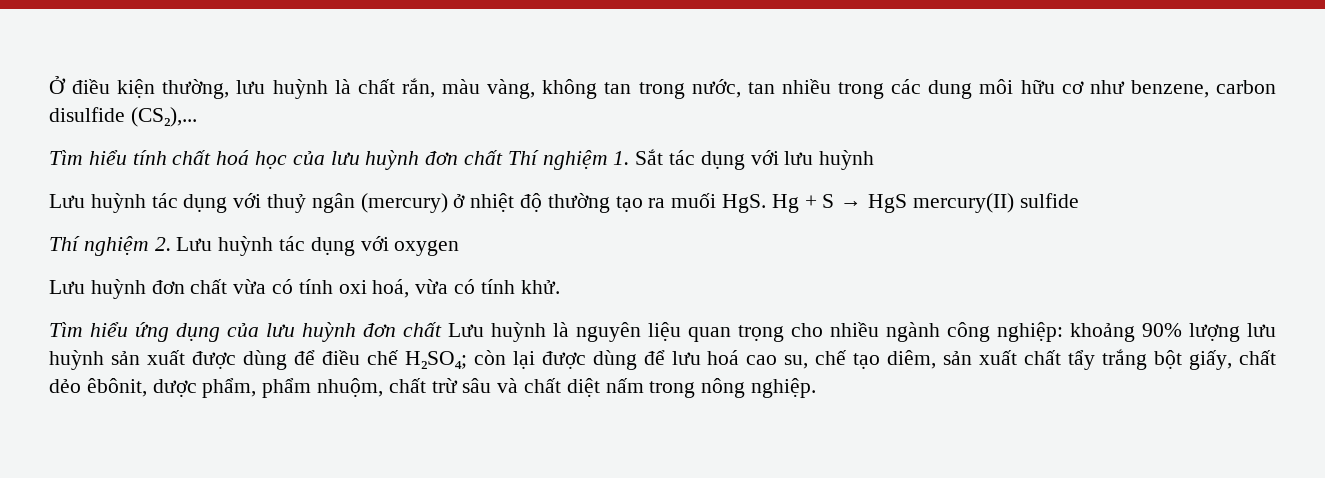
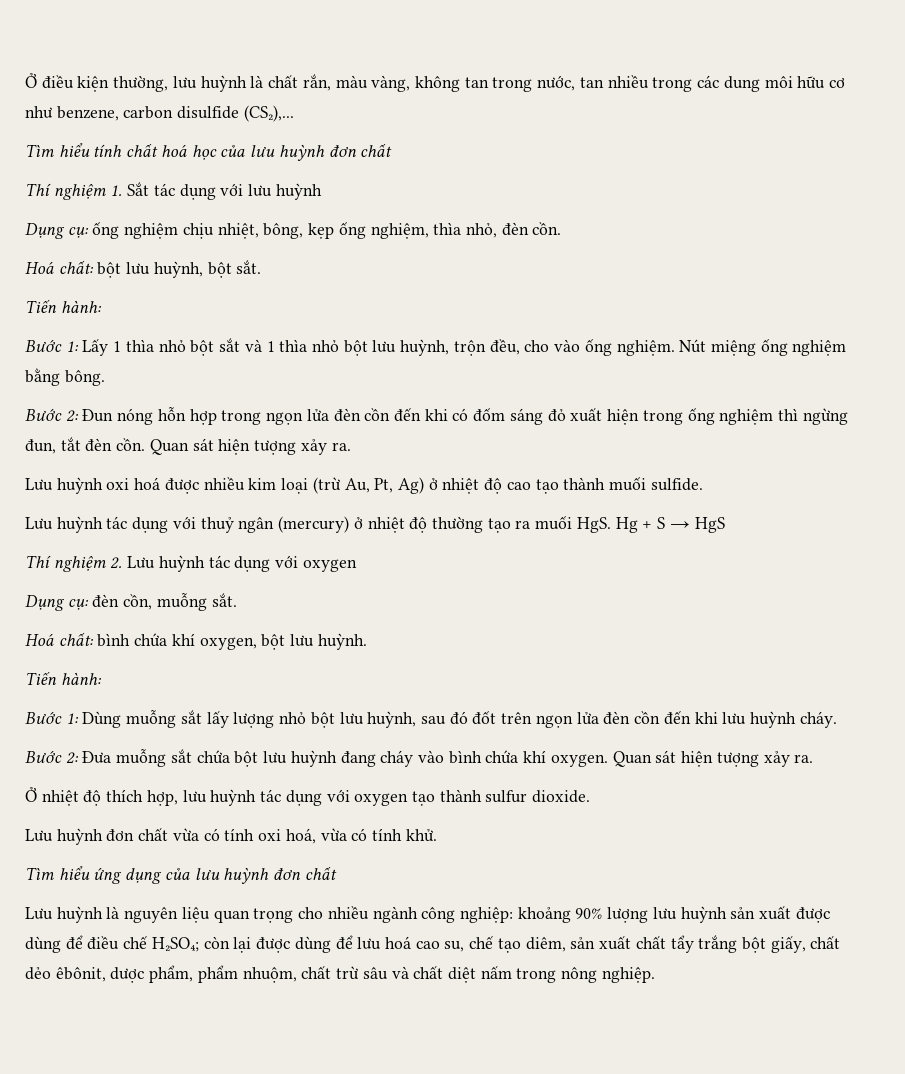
(504, 157) none -> (393, 150) //
(875, 160) none -> [25,222,562,239] [25,260,262,278] [25,299,102,313] [25,338,847,356] [25,368,105,386] [25,407,848,425] [25,437,351,455] [25,477,703,494] // Dụng cụ: ống nghiệm chịu nhiệt, bông, kẹp ống nghiệm, thìa nhỏ, đèn cồn. // Hoá chất: bột lưu huỳnh, bột sắt. // Tiến hành: // Bước 1: Lấy 1 thìa nhỏ bột sắt và 1 thìa nhỏ bột lưu huỳnh, trộn đều, cho vào ống nghiệm. Nút miệng ống nghiệm bằng bông. // Bước 2: Đun nóng hỗn hợp trong ngọn lửa đèn cồn đến khi có đốm sáng đỏ xuất hiện trong ống nghiệm thì ngừng đun, tắt đèn cồn. Quan sát hiện tượng xảy ra. // Lưu huỳnh oxi hoá được nhiều kim loại (trừ Au, Pt, Ag) ở nhiệt độ cao tạo thành muối sulfide.
[912,193,1079,213] mercury(II) sulfide -> (725, 525) none
(460, 248) none -> [25,593,237,611] [25,632,367,650] [25,671,102,685] [25,710,837,728] [25,749,814,767] [25,787,591,806] // Dụng cụ: đèn cồn, muỗng sắt. // Hoá chất: bình chứa khí oxygen, bột lưu huỳnh. // Tiến hành: // Bước 1: Dùng muỗng sắt lấy lượng nhỏ bột lưu huỳnh, sau đó đốt trên ngọn lửa đèn cồn đến khi lưu huỳnh cháy. // Bước 2: Đưa muỗng sắt chứa bột lưu huỳnh đang cháy vào bình chứa khí oxygen. Quan sát hiện tượng xảy ra. // Ở nhiệt độ thích hợp, lưu huỳnh tác dụng với oxygen tạo thành sulfur dioxide.
(442, 329) none -> (337, 873) //

